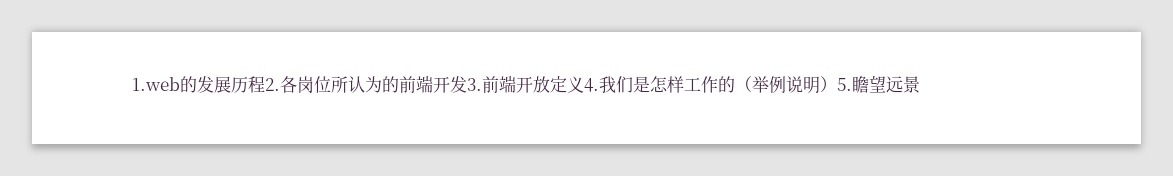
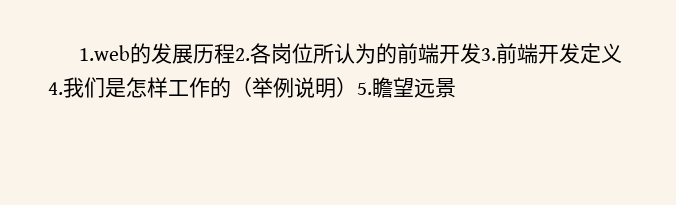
[533,76,551,93] 放 -> [558,43,580,64] 发

